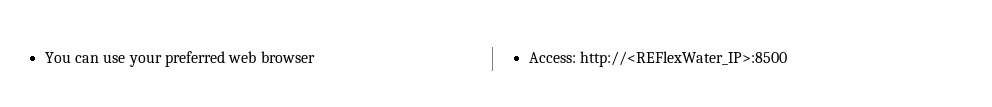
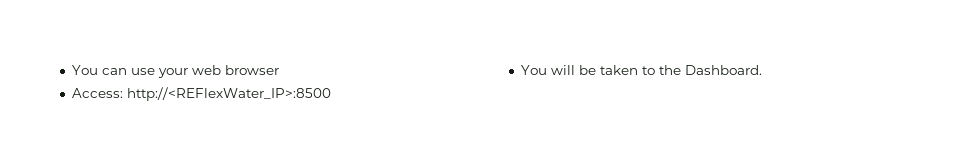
[164,51,225,67] preferred -> (188, 73) none
(787, 59) none -> [520,65,762,75] // You will be taken to the Dashboard.

